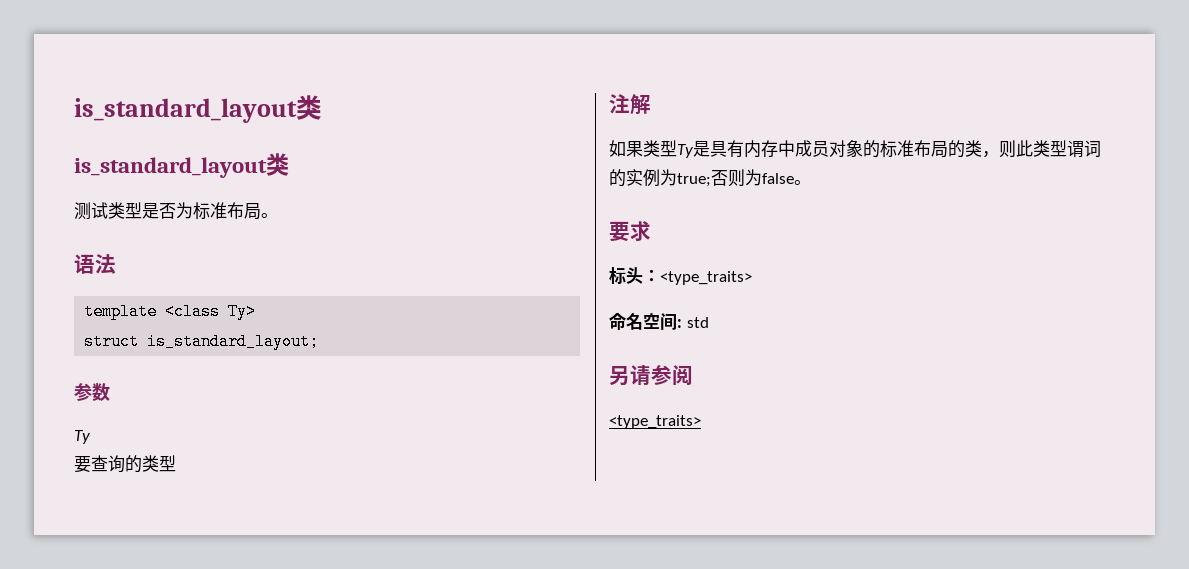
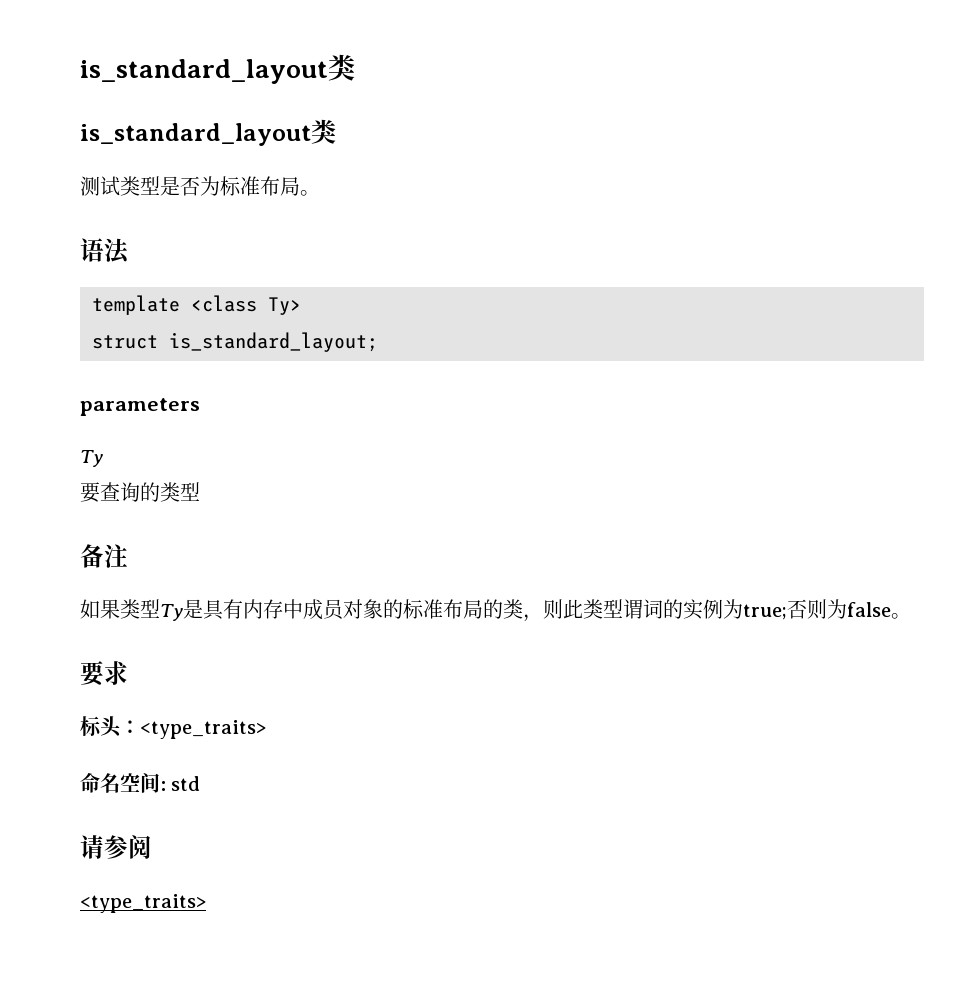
[74,383,110,401] 参数 -> [80,398,200,416] parameters
(176, 463) none -> [80,544,104,568] 备
[630,94,651,115] 解 -> (128, 556) none
[609,366,630,386] 另 -> (201, 783) none

